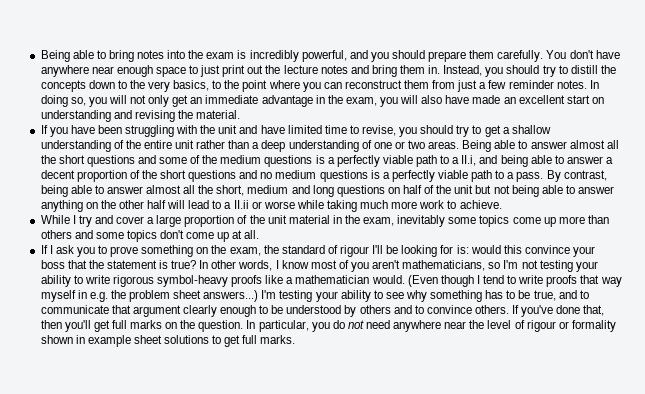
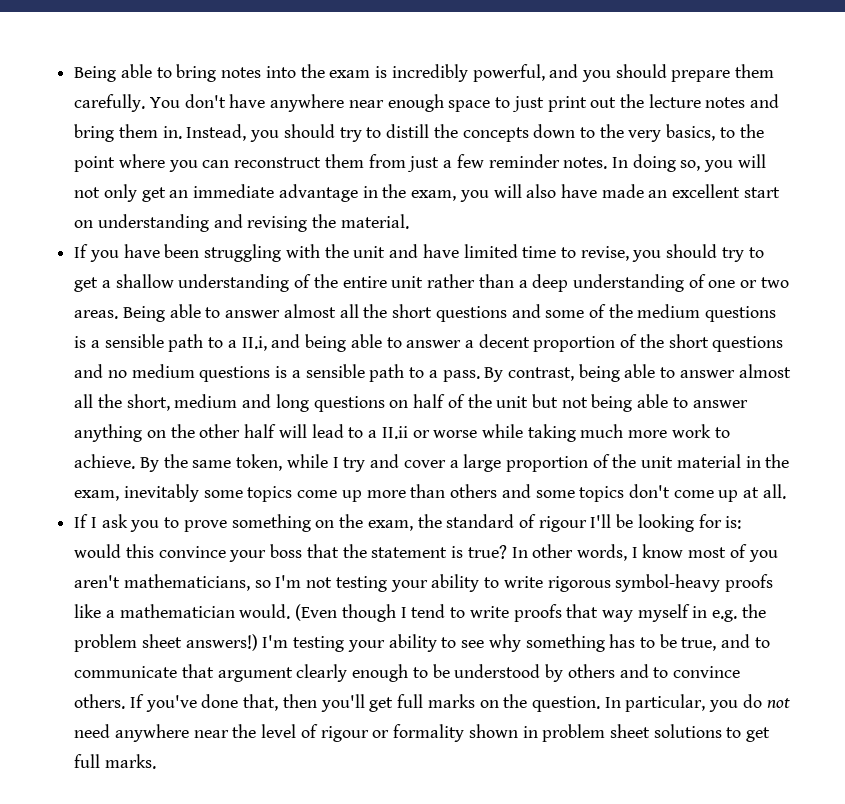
[336,155,413,167] perfectly viable -> [104,334,164,348] sensible
[391,170,469,182] perfectly viable -> [305,364,365,378] sensible
[40,215,70,224] // While -> [139,454,328,472] By the same token, while
[203,290,259,302] answers...) -> [185,634,258,651] answers!)
[87,335,131,347] example -> [542,724,606,742] problem

